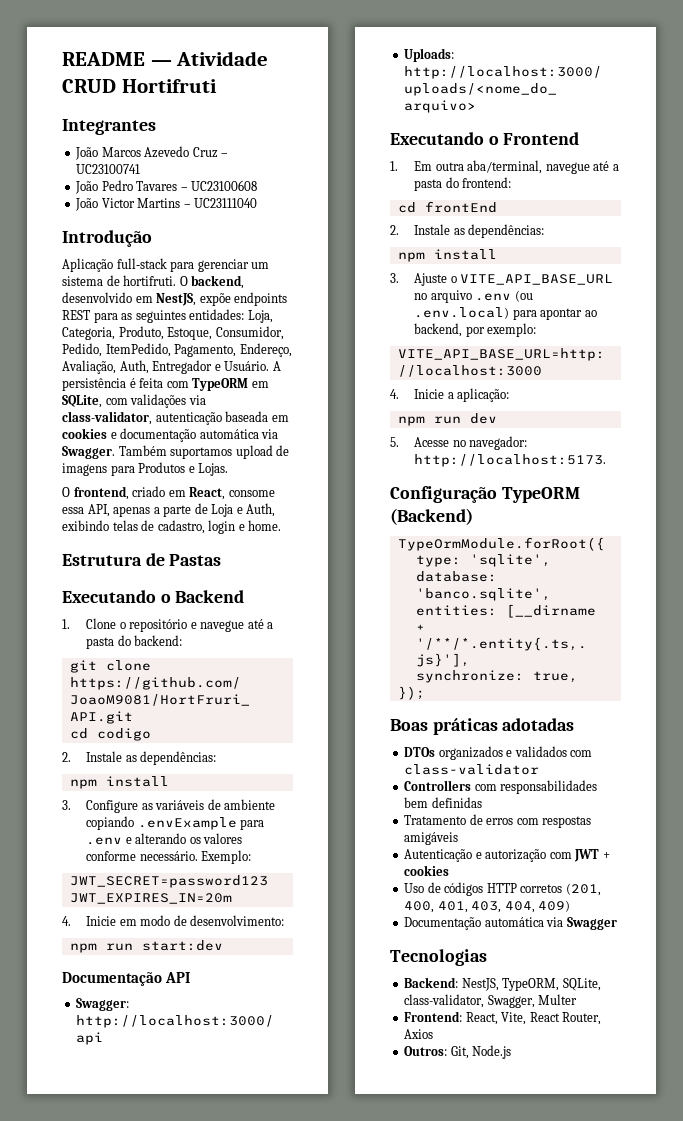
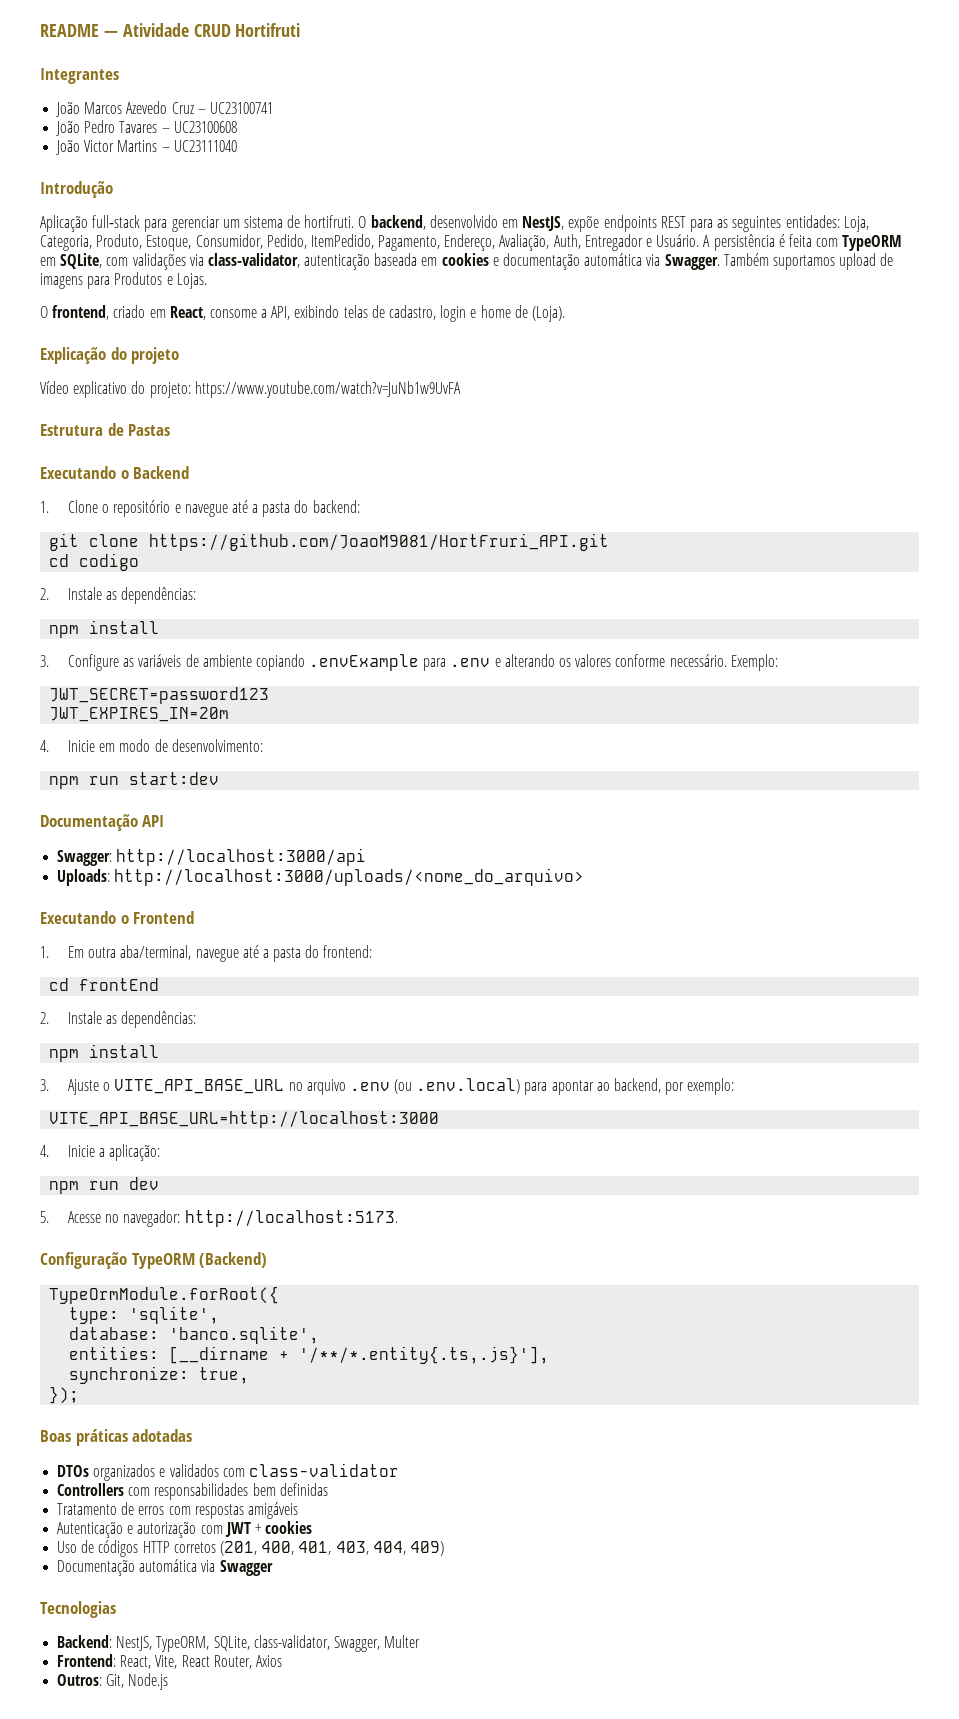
[62,503,276,517] essa API, apenas a parte de Loja e Auth, -> [261,306,291,320] a API,
[248,520,282,531] home. -> [480,305,565,322] [40,347,180,364] [40,381,461,398] home de (Loja). // Explicação do projeto // Vídeo explicativo do projeto: https://www.youtube.com/watch?v=JuNb1w9UvFA

